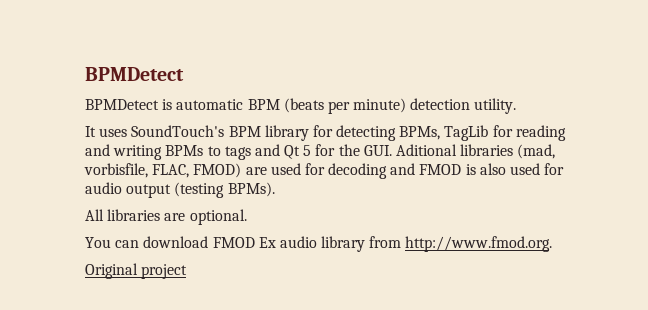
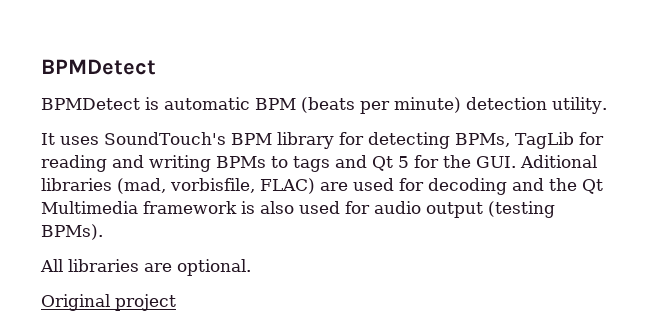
[152,163,242,178] FLAC, FMOD) -> [260,178,315,194] FLAC)
[419,164,462,175] FMOD -> [549,178,603,194] [41,201,237,214] the Qt Multimedia framework
[85,236,553,252] // You can download FMOD Ex audio library from http://www.fmod.org. -> (251, 267) none

